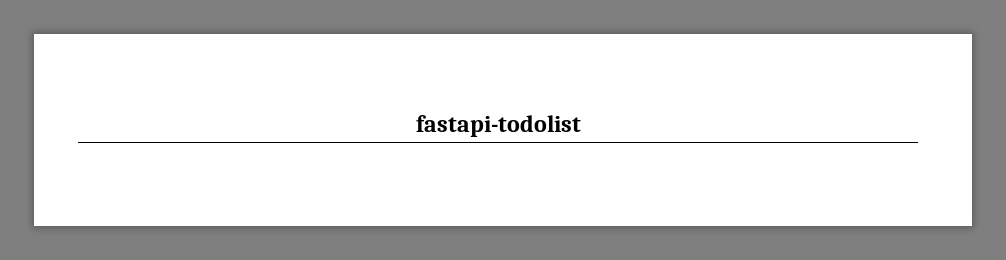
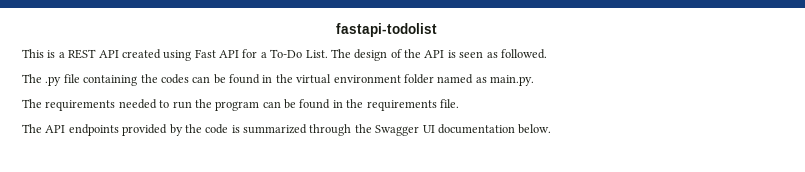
(581, 126) none -> [22,49,547,61] [22,74,534,86] [22,99,459,111] [22,124,552,136] // This is a REST API created using Fast API for a To-Do List. The design of the API is seen as followed. // The .py file containing the codes can be found in the virtual environment folder named as main.py. // The requirements needed to run the program can be found in the requirements file. // The API endpoints provided by the code is summarized through the Swagger UI documentation below.

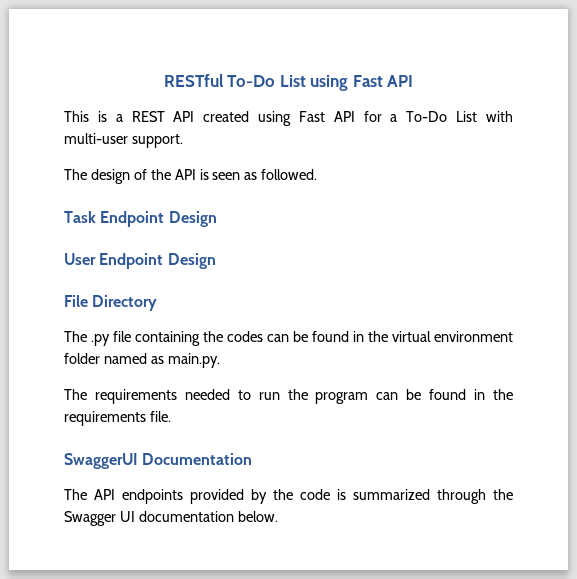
[336,23,437,37] fastapi-todolist -> [163,74,414,91] RESTful To-Do List using Fast API
[305,50,328,58] List. -> [456,111,513,122] [64,133,183,148] List with multi-user support. //
(547, 54) none -> [64,211,217,227] [64,253,216,269] [64,295,158,311] // Task Endpoint Design // User Endpoint Design // File Directory
(459, 103) none -> [64,453,253,469] // SwaggerUI Documentation

